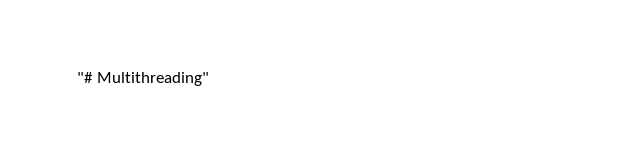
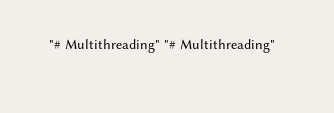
[77,72,209,86] "# Multithreading" -> [49,39,275,53] "# Multithreading" "# Multithreading"

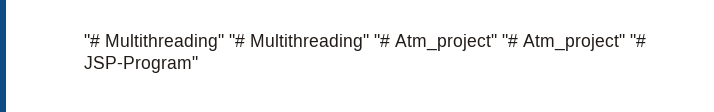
(275, 46) none -> [374,34,646,51] [84,56,198,73] "# Atm_project" "# Atm_project" "# JSP-Program"

